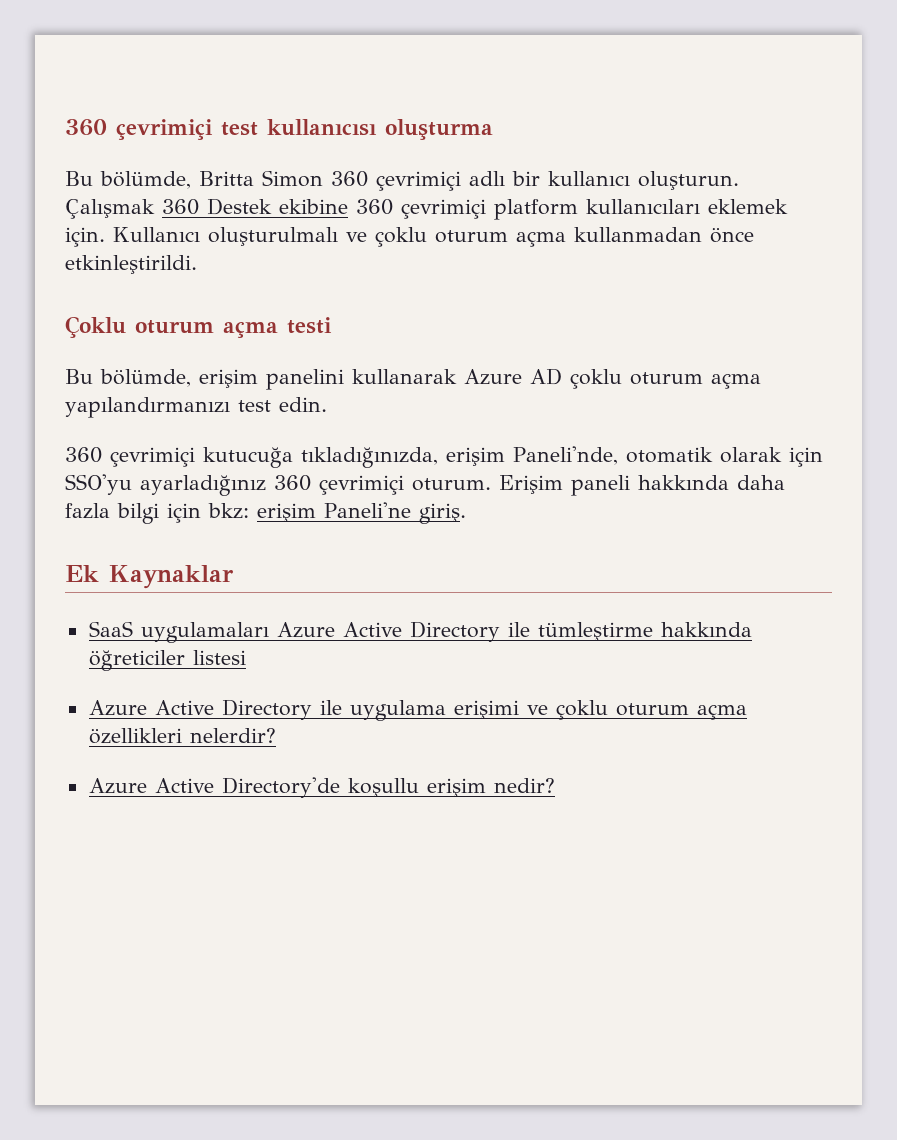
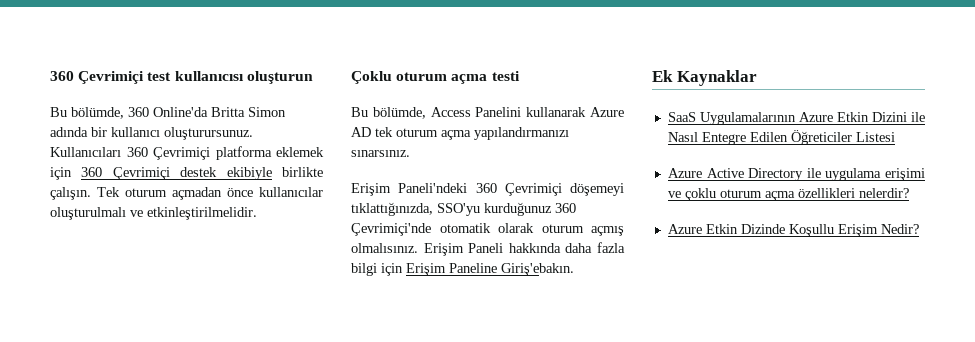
[65,119,213,140] 360 çevrimiçi -> [50,71,145,84] 360 Çevrimiçi
[385,119,493,140] [65,170,739,191] [65,198,788,220] [65,227,754,247] [65,255,197,274] oluşturma // Bu bölümde, Britta Simon 360 çevrimiçi adlı bir kullanıcı oluşturun. Çalışmak 360 Destek ekibine 360 çevrimiçi platform kullanıcıları eklemek için. Kullanıcı oluşturulmalı ve çoklu oturum açma kullanmadan önce etkinleştirildi. -> [246,71,313,84] [50,107,286,119] [50,127,253,140] [50,146,324,160] [50,167,323,180] [50,187,323,200] [50,207,257,220] oluşturun // Bu bölümde, 360 Online'da Britta Simon adında bir kullanıcı oluşturursunuz. Kullanıcıları 360 Çevrimiçi platforma eklemek için 360 Çevrimiçi destek ekibiyle birlikte çalışın. Tek oturum açmadan önce kullanıcılar oluşturulmalı ve etkinleştirilmelidir.
[199,369,344,390] erişim panelini -> [430,107,522,117] Access Panelini
[570,369,622,389] çoklu -> [375,127,393,137] tek
[238,397,327,412] [65,446,823,468] [65,474,630,496] test edin. // 360 çevrimiçi kutucuğa tıkladığınızda, erişim Paneli'nde, otomatik olarak için SSO'yu ayarladığınız 360 çevrimiçi oturum. Erişim paneli -> [351,150,410,157] [351,183,624,196] [351,202,576,216] [351,223,624,236] [351,243,504,256] sınarsınız. // Erişim Paneli'ndeki 360 Çevrimiçi döşemeyi tıklattığınızda, SSO'yu kurduğunuz 360 Çevrimiçi'nde otomatik olarak oturum açmış olmalısınız. Erişim Paneli
[208,502,466,524] bkz: erişim Paneli'ne giriş. -> [406,263,574,276] Erişim Paneline Giriş'ebakın.
[140,621,752,643] [88,650,246,671] uygulamaları Azure Active Directory ile tümleştirme hakkında öğreticiler listesi -> [699,112,925,125] [667,130,895,145] Uygulamalarının Azure Etkin Dizini ile Nasıl Entegre Edilen Öğreticiler Listesi
[154,777,555,798] Active Directory'de koşullu erişim nedir? -> [705,224,919,237] Etkin Dizinde Koşullu Erişim Nedir?

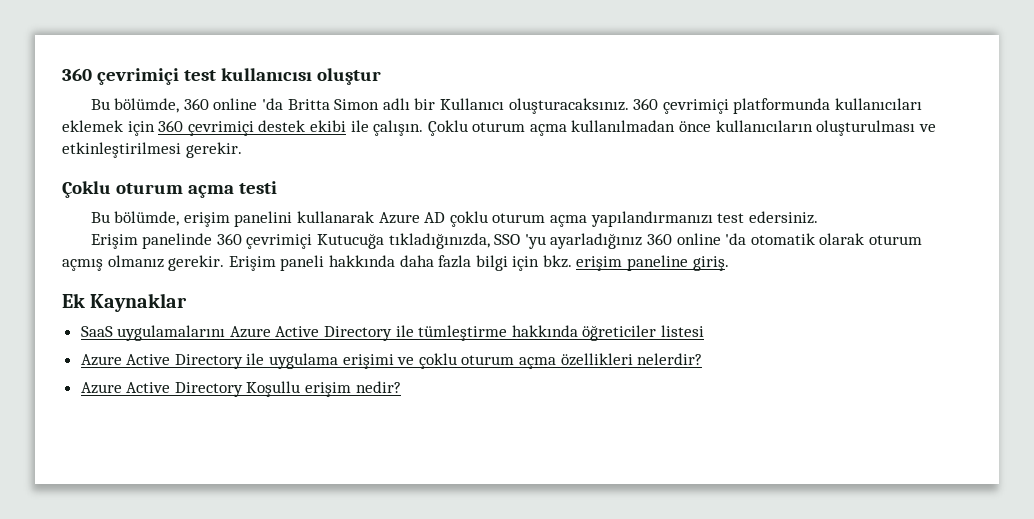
[50,71,145,84] 360 Çevrimiçi -> [62,68,179,85] 360 çevrimiçi
[246,71,313,84] oluşturun -> [316,68,381,85] oluştur
[153,107,286,117] [50,127,253,140] [50,146,324,160] [50,167,323,180] [50,187,323,200] [50,207,257,220] Online'da Britta Simon adında bir kullanıcı oluşturursunuz. Kullanıcıları 360 Çevrimiçi platforma eklemek için 360 Çevrimiçi destek ekibiyle birlikte çalışın. Tek oturum açmadan önce kullanıcılar oluşturulmalı ve etkinleştirilmelidir. -> [213,98,922,114] [62,120,936,136] [62,142,242,158] online 'da Britta Simon adlı bir Kullanıcı oluşturacaksınız. 360 çevrimiçi platformunda kullanıcıları eklemek için 360 çevrimiçi destek ekibi ile çalışın. Çoklu oturum açma kullanılmadan önce kullanıcıların oluşturulması ve etkinleştirilmesi gerekir.
[430,107,522,117] Access Panelini -> [183,211,293,227] erişim panelini
[375,127,393,137] tek -> [449,211,488,227] çoklu
[351,150,410,157] [351,183,624,196] [351,202,576,216] [351,223,624,236] [351,243,504,256] sınarsınız. // Erişim Paneli'ndeki 360 Çevrimiçi döşemeyi tıklattığınızda, SSO'yu kurduğunuz 360 Çevrimiçi'nde otomatik olarak oturum açmış olmalısınız. Erişim Paneli -> [717,211,818,224] [90,233,922,249] [62,255,325,271] test edersiniz. // Erişim panelinde 360 çevrimiçi Kutucuğa tıkladığınızda, SSO 'yu ayarladığınız 360 online 'da otomatik olarak oturum açmış olmanız gerekir. Erişim paneli
[406,263,574,276] Erişim Paneline Giriş'ebakın. -> [542,255,729,271] bkz. erişim paneline giriş.
[699,112,925,125] [667,130,895,145] Uygulamalarının Azure Etkin Dizini ile Nasıl Entegre Edilen Öğreticiler Listesi -> [117,325,705,341] uygulamalarını Azure Active Directory ile tümleştirme hakkında öğreticiler listesi
[705,224,919,237] Etkin Dizinde Koşullu Erişim Nedir? -> [126,381,401,397] Active Directory Koşullu erişim nedir?

